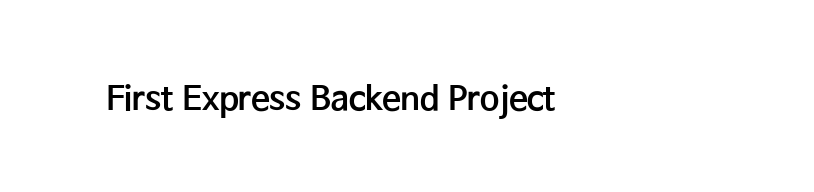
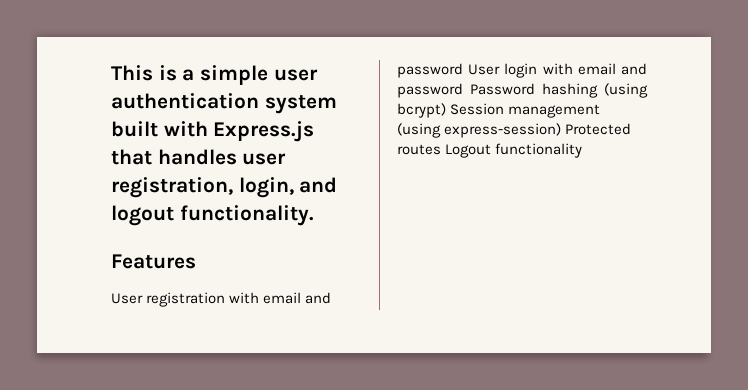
[106,84,555,120] First Express Backend Project -> [111,65,318,85] [111,93,337,114] [111,121,315,142] [111,149,287,165] [111,177,338,198] [111,205,314,226] [111,254,196,269] [111,292,332,307] [397,63,647,78] [397,83,648,98] [397,103,601,118] [397,123,632,138] [397,143,583,158] This is a simple user authentication system built with Express.js that handles user registration, login, and logout functionality. // Features // User registration with email and password User login with email and password Password hashing (using bcrypt) Session management (using express-session) Protected routes Logout functionality

